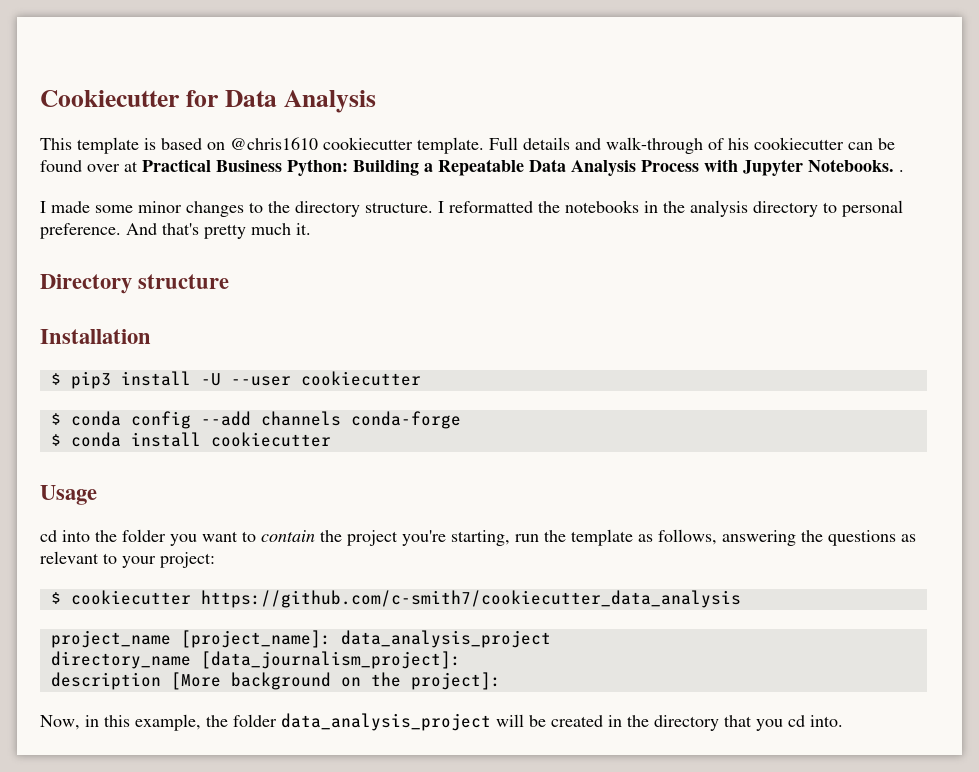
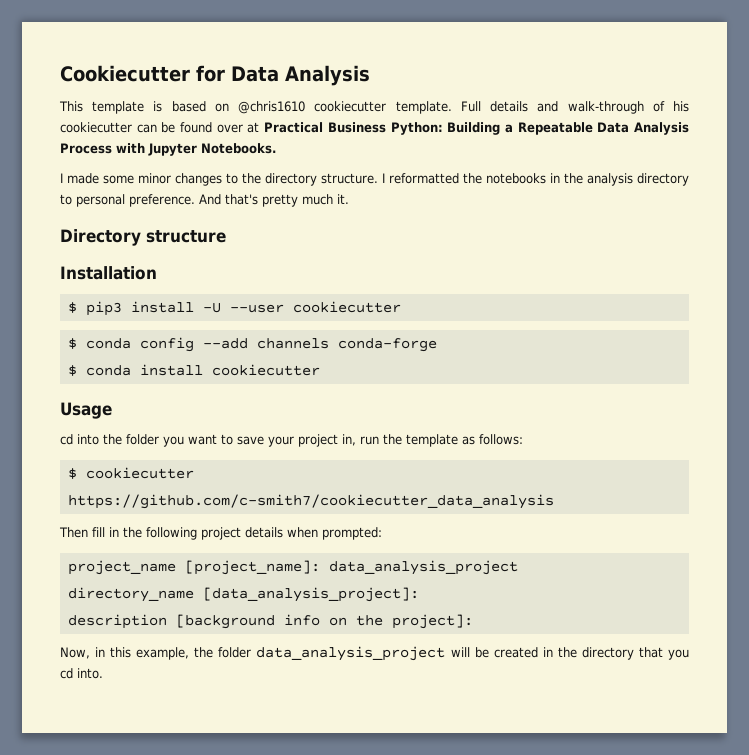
[899,170,904,172] . -> (276, 148) none
[261,529,916,546] [40,551,215,568] [50,590,741,608] contain the project you're starting, run the template as follows, answering the questions as relevant to your project: // $ cookiecutter https://github.com/c-smith7/cookiecutter_data_analysis -> [237,434,523,447] [67,467,194,479] [67,494,554,509] [59,527,382,540] save your project in, run the template as follows: // $ cookiecutter https://github.com/c-smith7/cookiecutter_data_analysis // Then fill in the following project details when prompted:
[200,651,461,669] [data_journalism_project]: -> [202,587,419,602] [data_analysis_project]:
[170,672,331,690] [More background -> [175,614,320,629] [background info

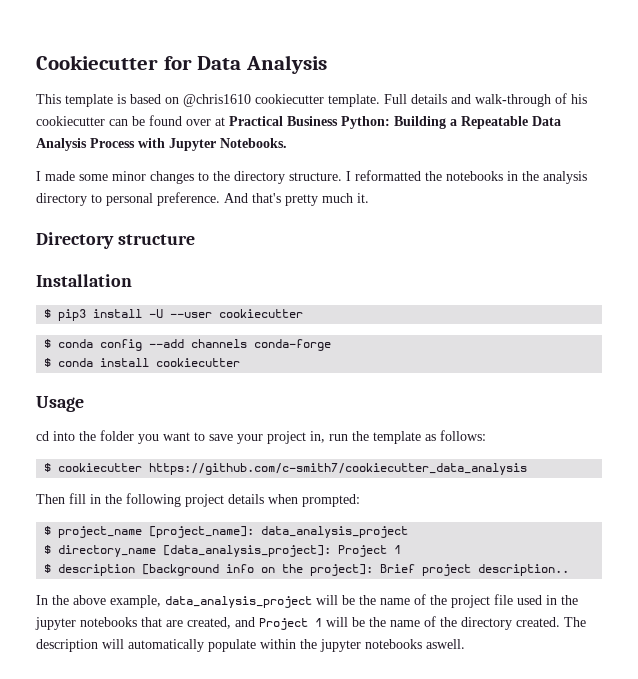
(382, 533) none -> [44,526,52,535] $
(518, 567) none -> [44,545,52,554] $
(419, 594) // -> [338,545,402,557] [44,564,52,573] Project 1 // $
[60,646,689,661] [60,668,103,679] // Now, in this example, the folder data_analysis_project will be created in the directory that you cd into. -> [380,564,570,576] [36,594,578,608] [35,616,586,630] [36,639,465,652] Brief project description.. // In the above example, data_analysis_project will be the name of the project file used in the jupyter notebooks that are created, and Project 1 will be the name of the directory created. The description will automatically populate within the jupyter notebooks aswell.

